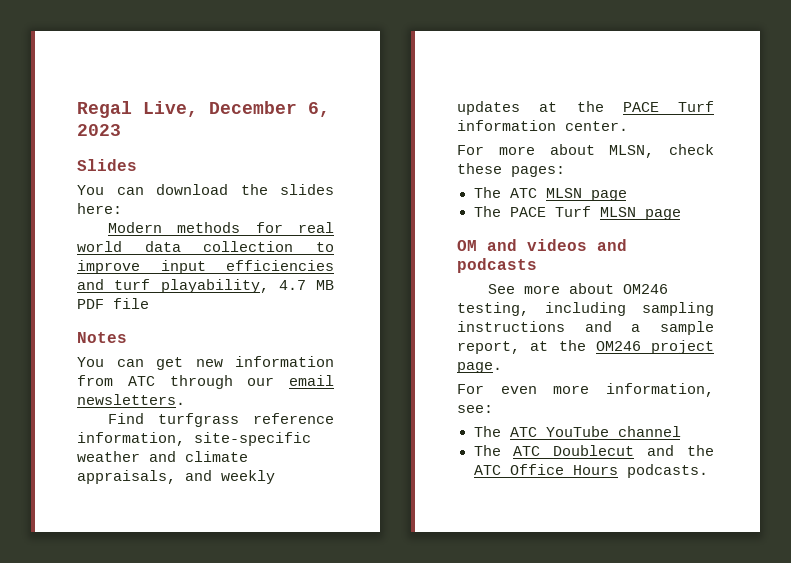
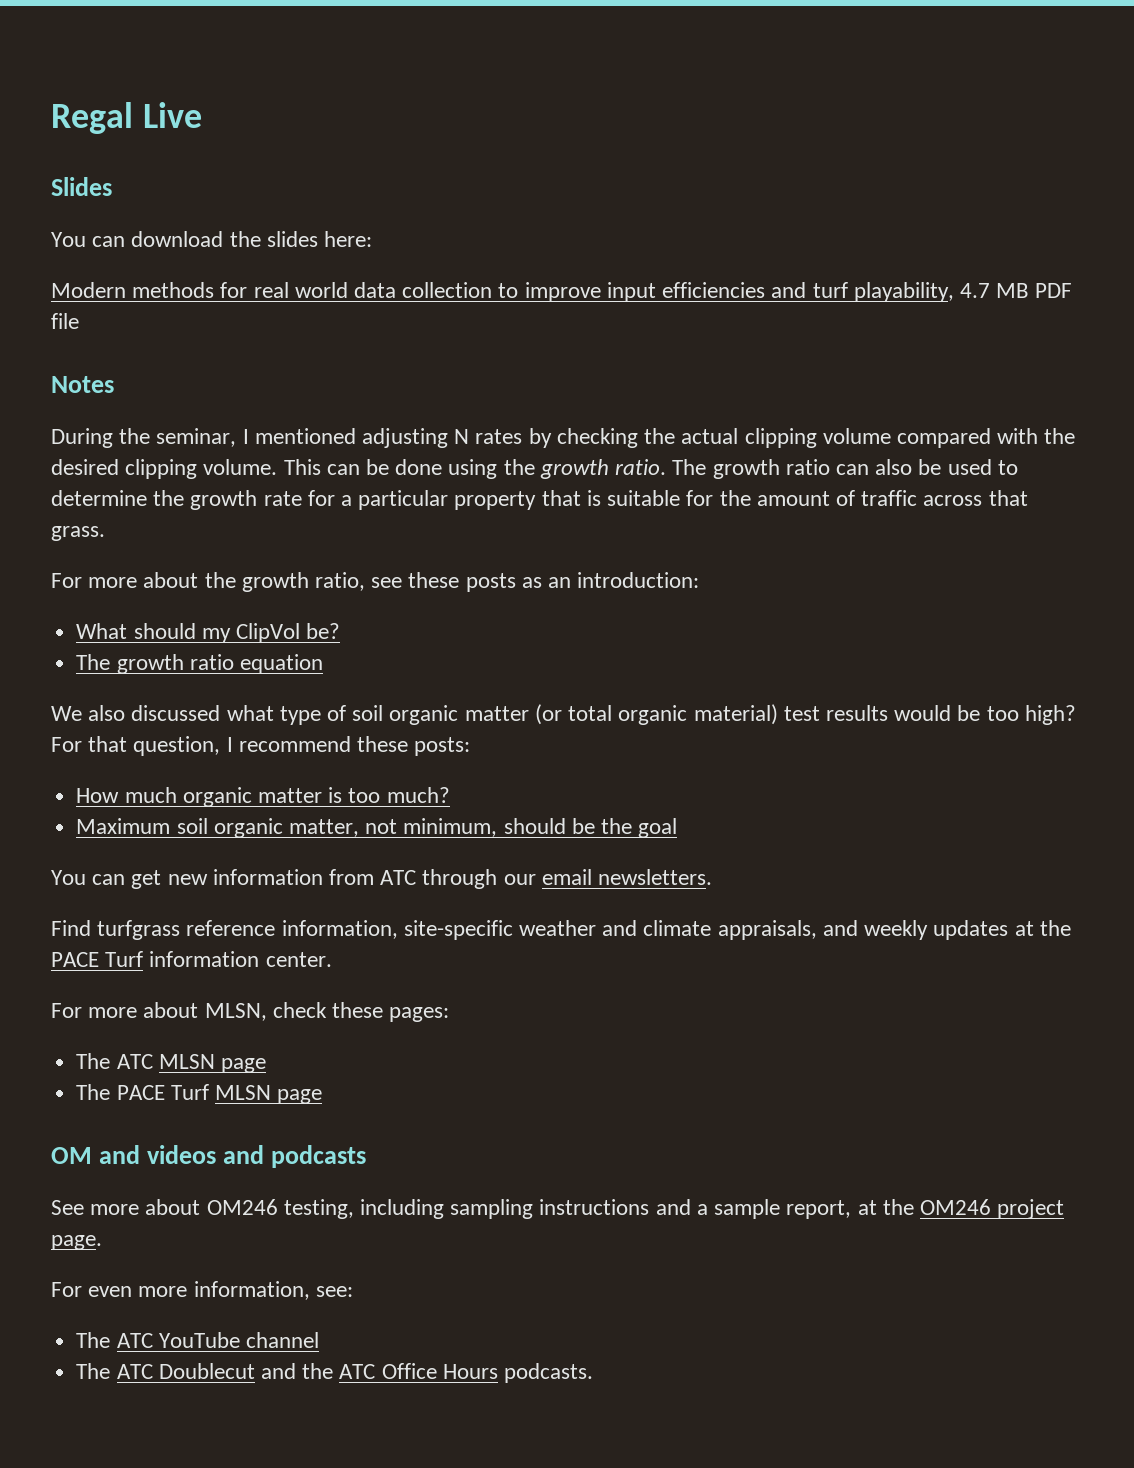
[143,101,330,117] [77,124,121,136] Live, December 6, 2023 -> [142,102,202,128] Live
(127, 337) none -> [51,428,1076,448] [51,459,1018,479] [51,490,1028,510] [51,526,105,541] [51,572,700,592] [76,623,341,643] [76,654,323,674] [51,704,1076,725] [51,736,471,756] [76,787,450,807] [76,818,678,838] // During the seminar, I mentioned adjusting N rates by checking the actual clipping volume compared with the desired clipping volume. This can be done using the growth ratio. The growth ratio can also be used to determine the growth rate for a particular property that is suitable for the amount of traffic across that grass. // For more about the growth ratio, see these posts as an introduction: // What should my ClipVol be? // The growth ratio equation // We also discussed what type of soil organic matter (or total organic material) test results would be too high? For that question, I recommend these posts: // How much organic matter is too much? // Maximum soil organic matter, not minimum, should be the goal

